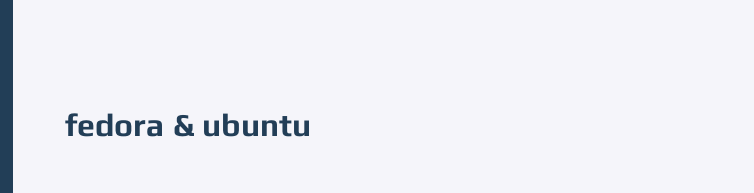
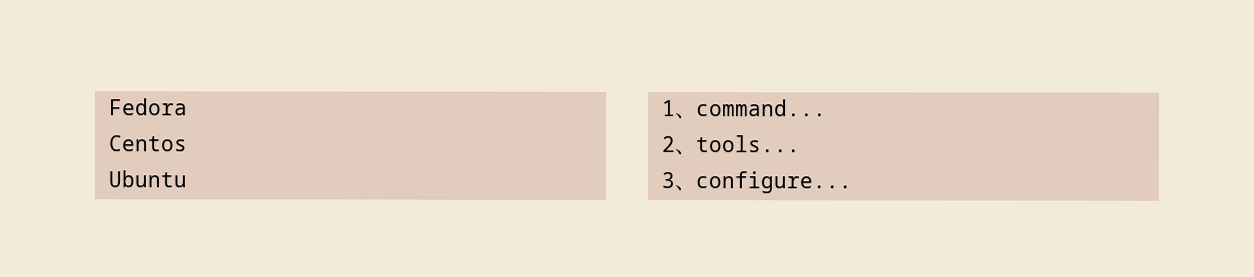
[65,113,312,137] fedora & ubuntu -> [108,98,188,116] [107,135,188,152] [107,170,187,188] [661,99,827,120] [660,135,801,156] [660,171,852,194] Fedora // Centos // Ubuntu // 1、command... // 2、tools... // 3、configure...

